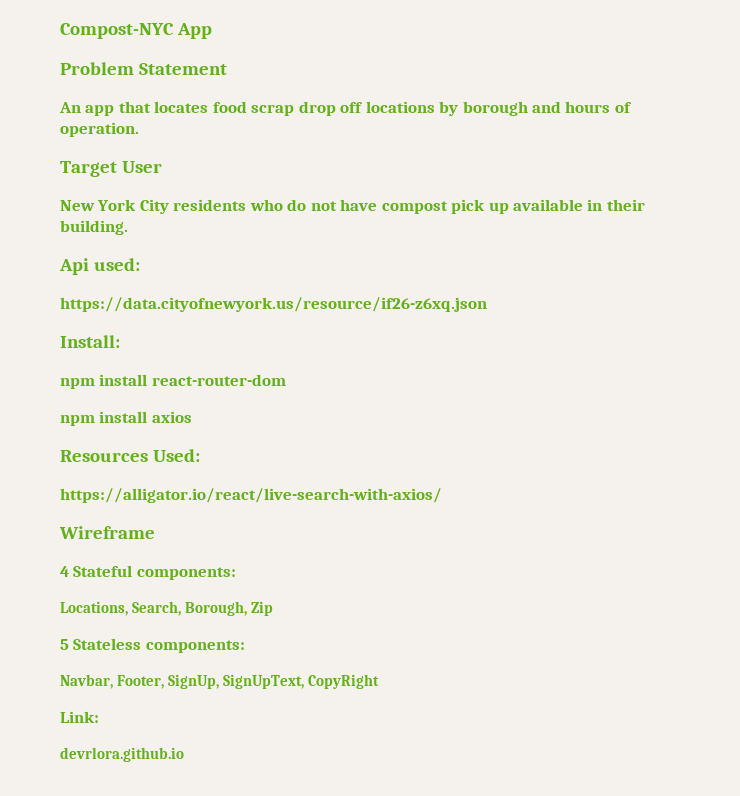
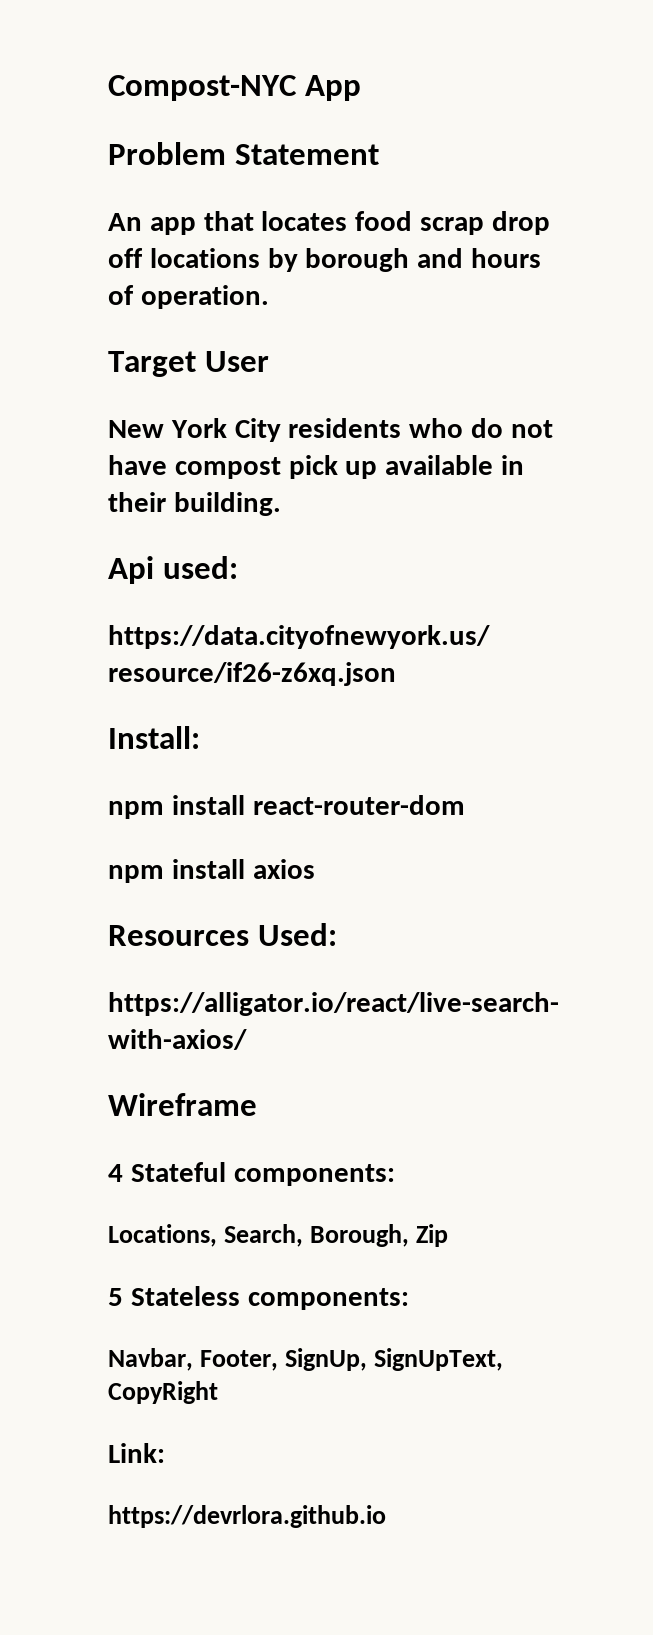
[60,747,184,762] devrlora.github.io -> [108,1505,386,1528] https://devrlora.github.io

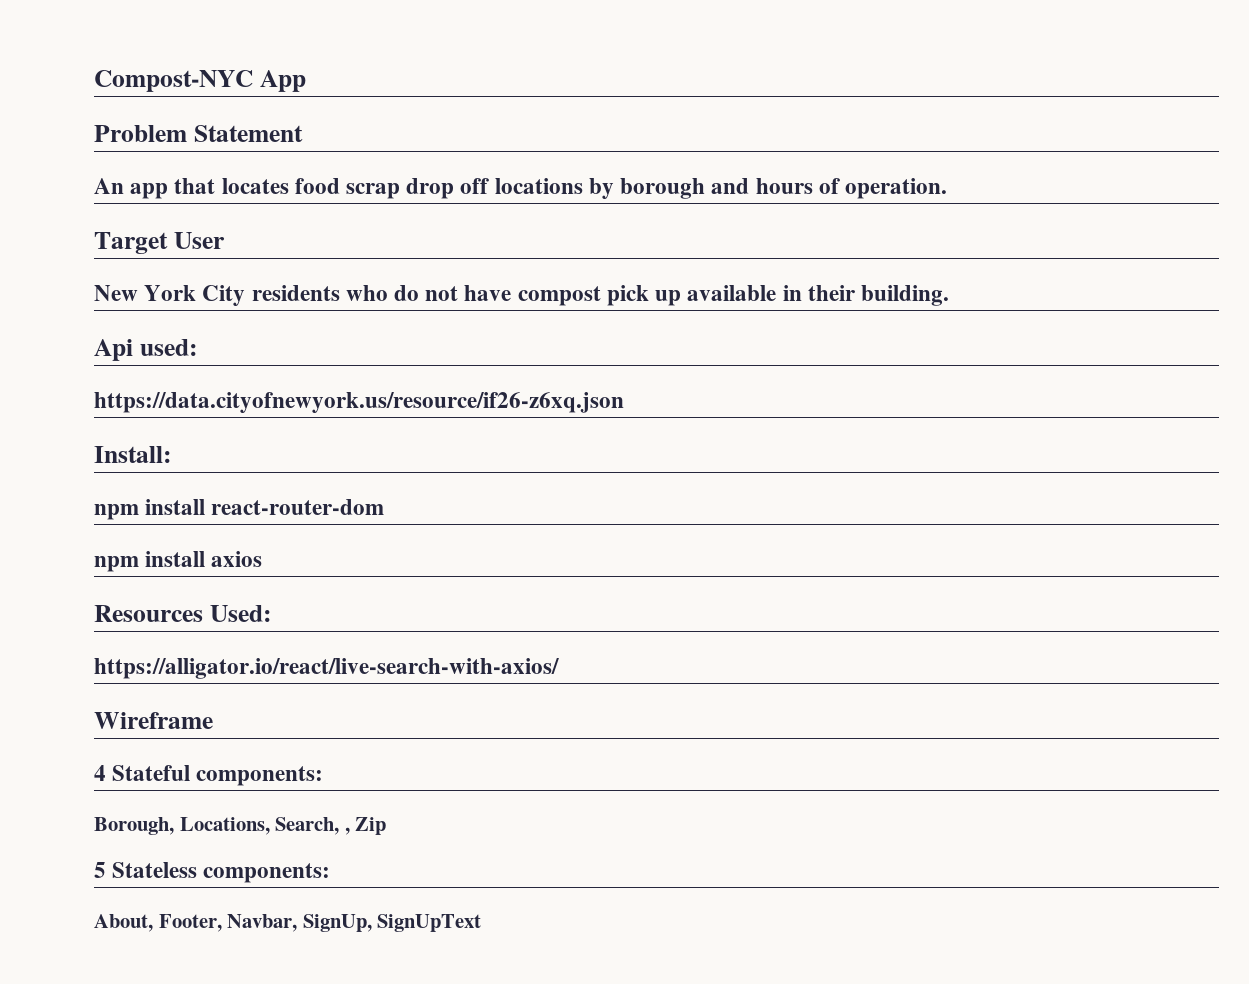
(395, 1175) none -> [94,817,174,835] Borough,
[310,1224,410,1247] Borough, -> [344,827,350,835] ,
[108,1348,504,1371] [108,1381,218,1404] [108,1443,165,1463] [108,1505,386,1528] Navbar, Footer, SignUp, SignUpText, CopyRight // Link: // https://devrlora.github.io -> [94,914,482,932] About, Footer, Navbar, SignUp, SignUpText

